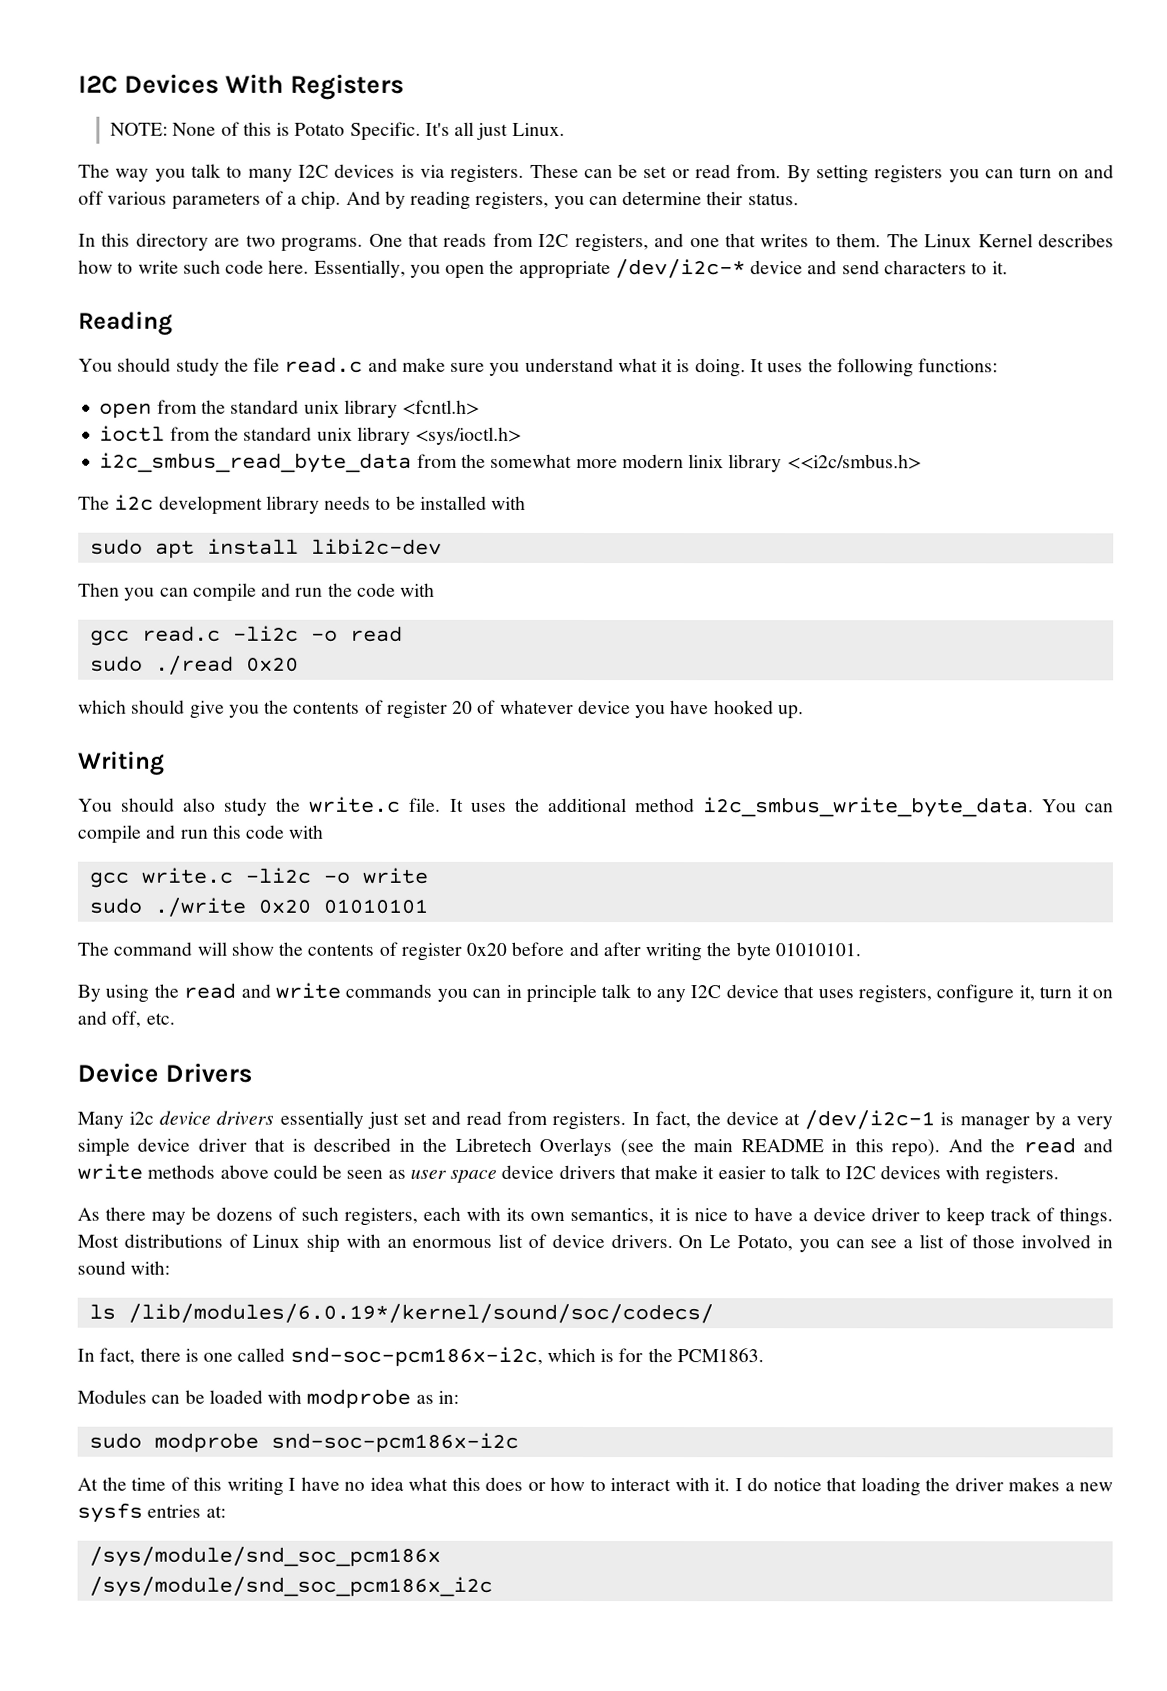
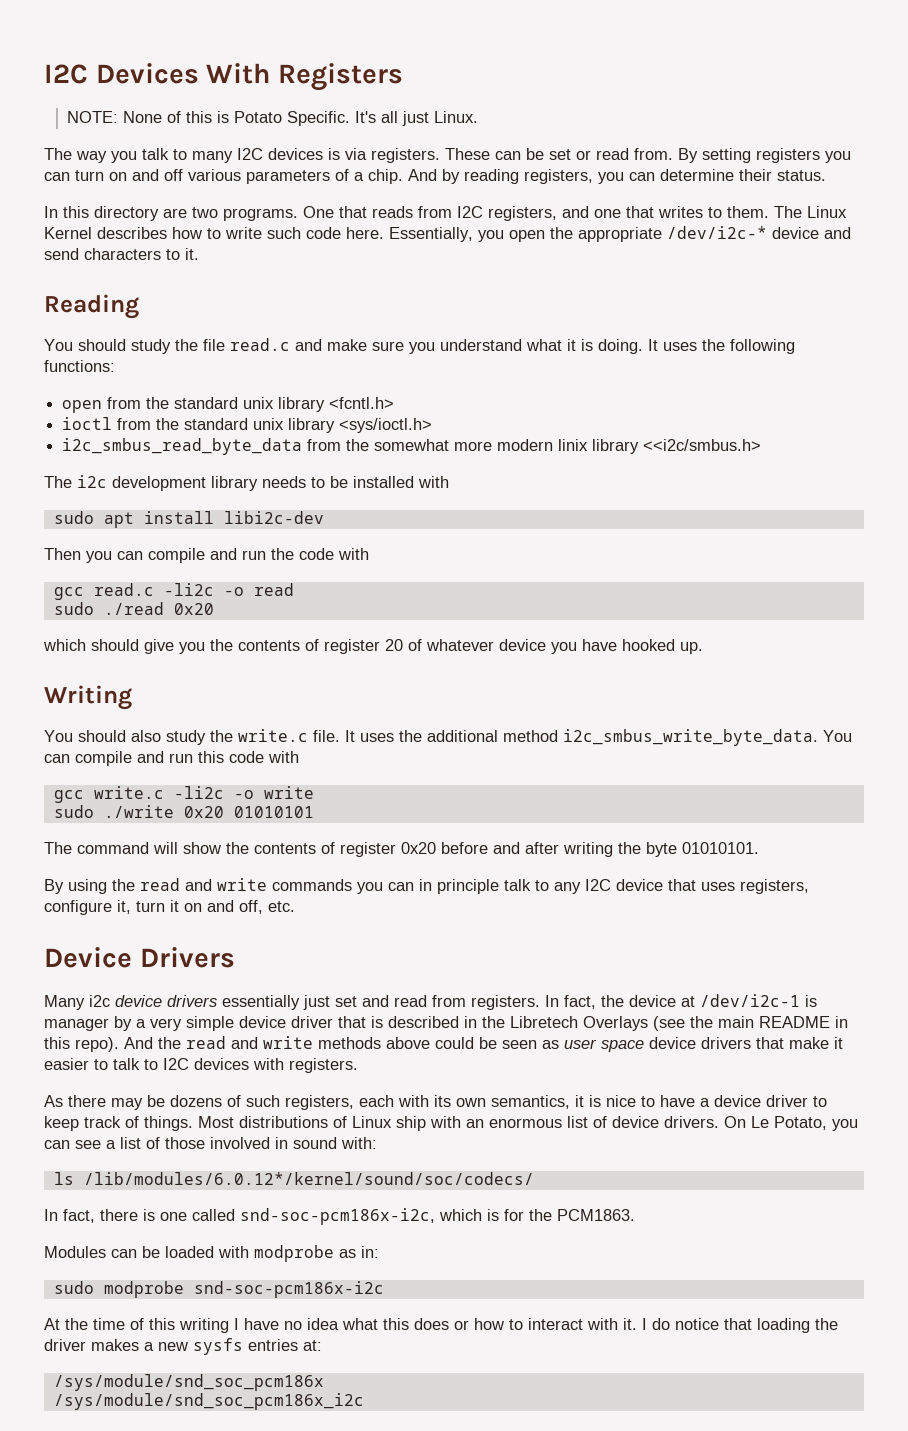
[127,1303,714,1324] /lib/modules/6.0.19*/kernel/sound/soc/codecs/ -> [83,1172,534,1185] /lib/modules/6.0.12*/kernel/sound/soc/codecs/

